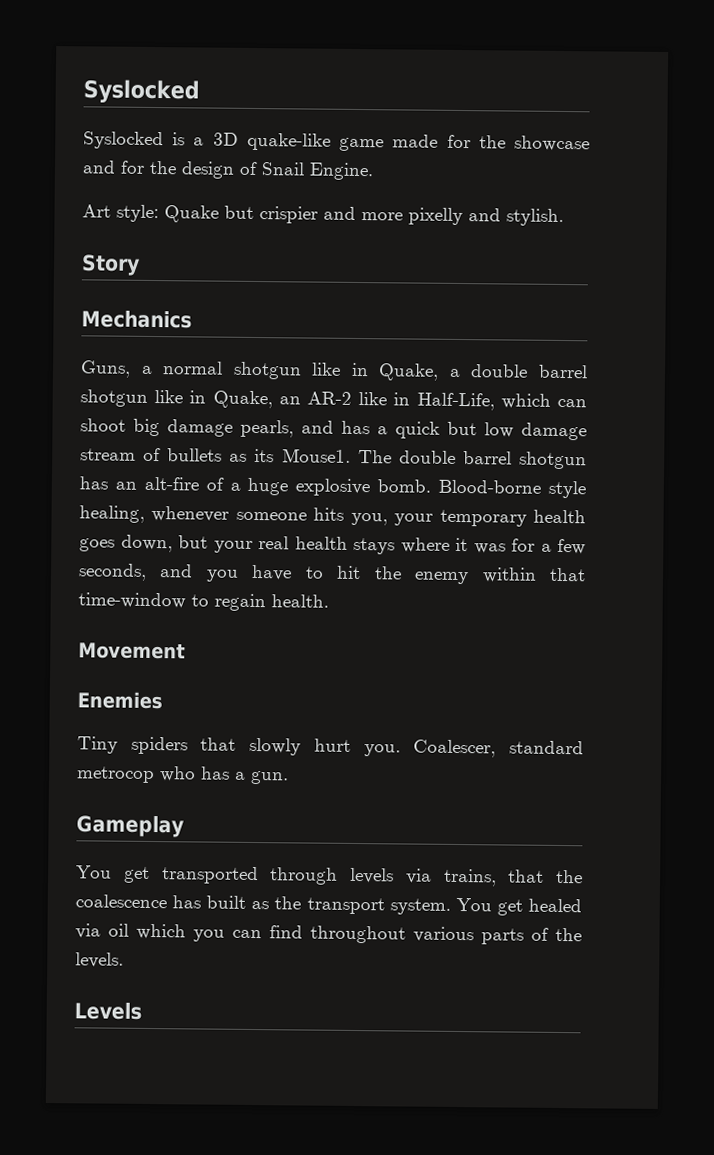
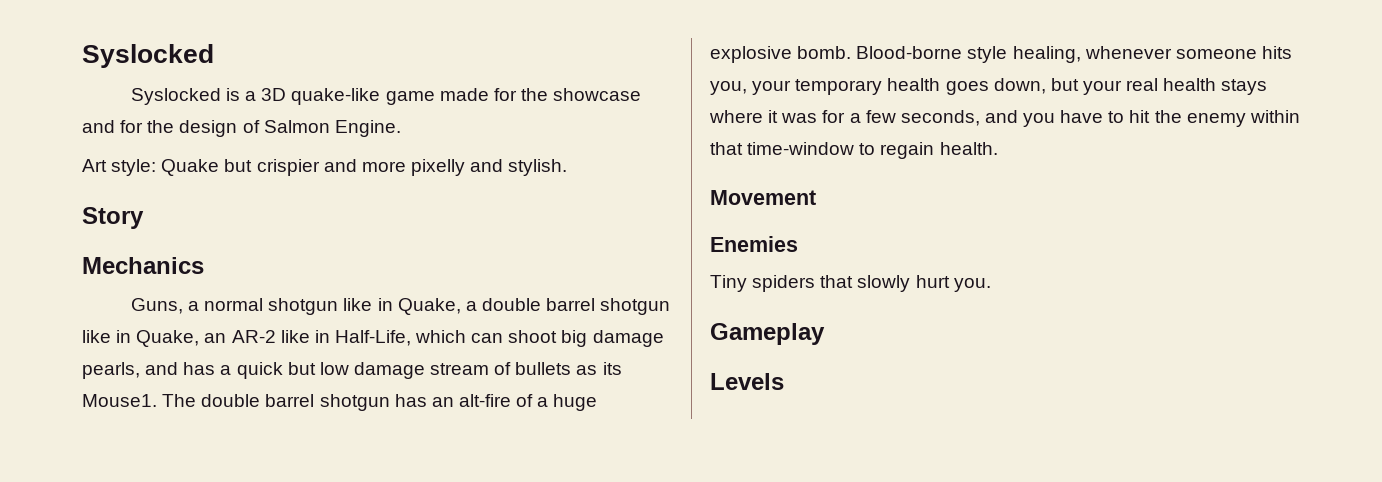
[261,162,305,176] Snail -> [263,120,330,133] Salmon
[413,739,584,758] [76,766,289,785] [76,815,184,838] [76,865,583,887] [75,894,582,916] [75,923,582,945] [75,952,124,968] Coalescer, standard metrocop who has a gun. // Gameplay // You get transported through levels via trains, that the coalescence has built as the transport system. You get healed via oil which you can find throughout various parts of the levels. -> [710,323,825,345] // Gameplay

